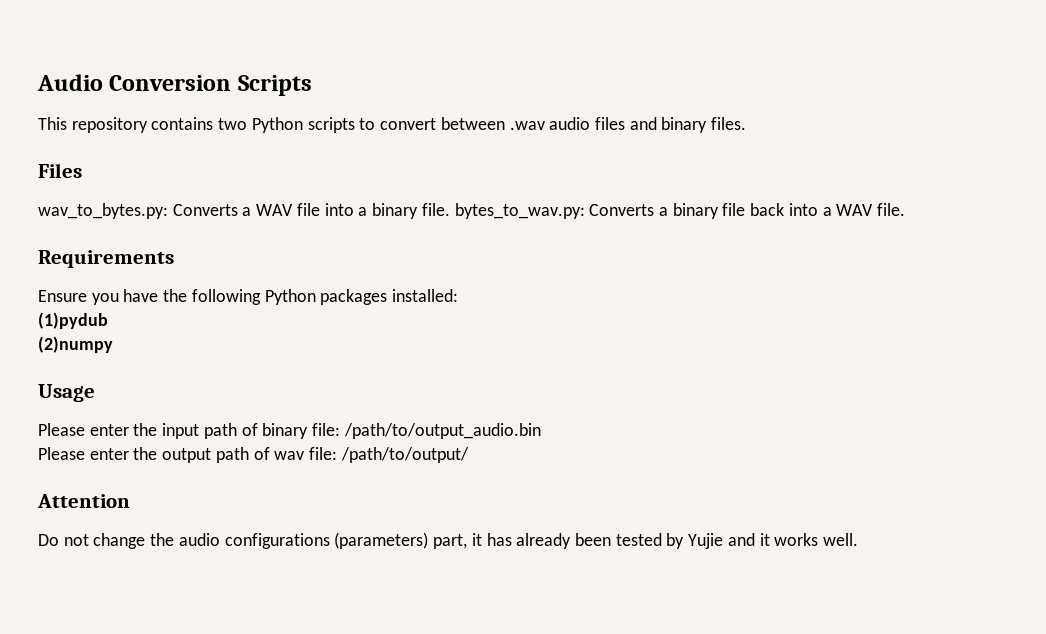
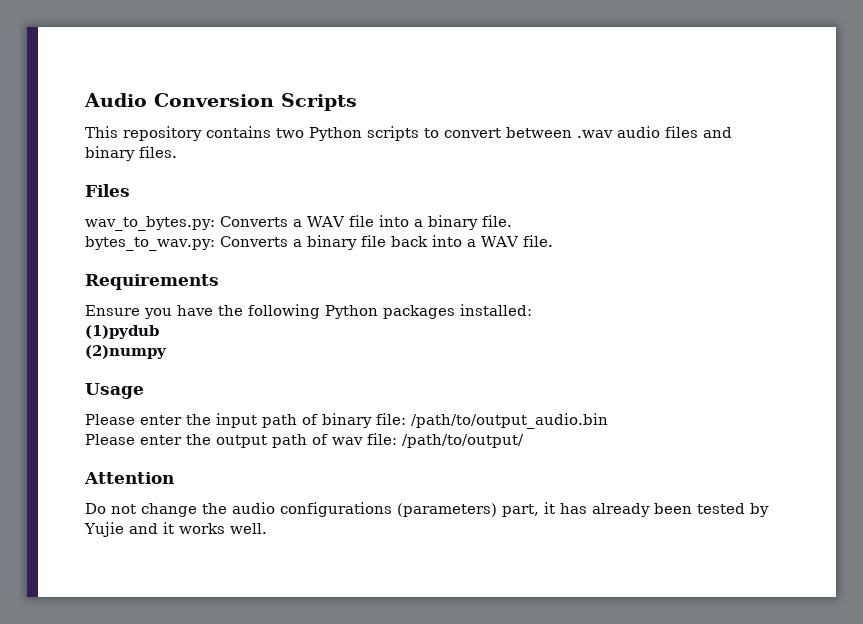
(450, 209) none -> (512, 221) //

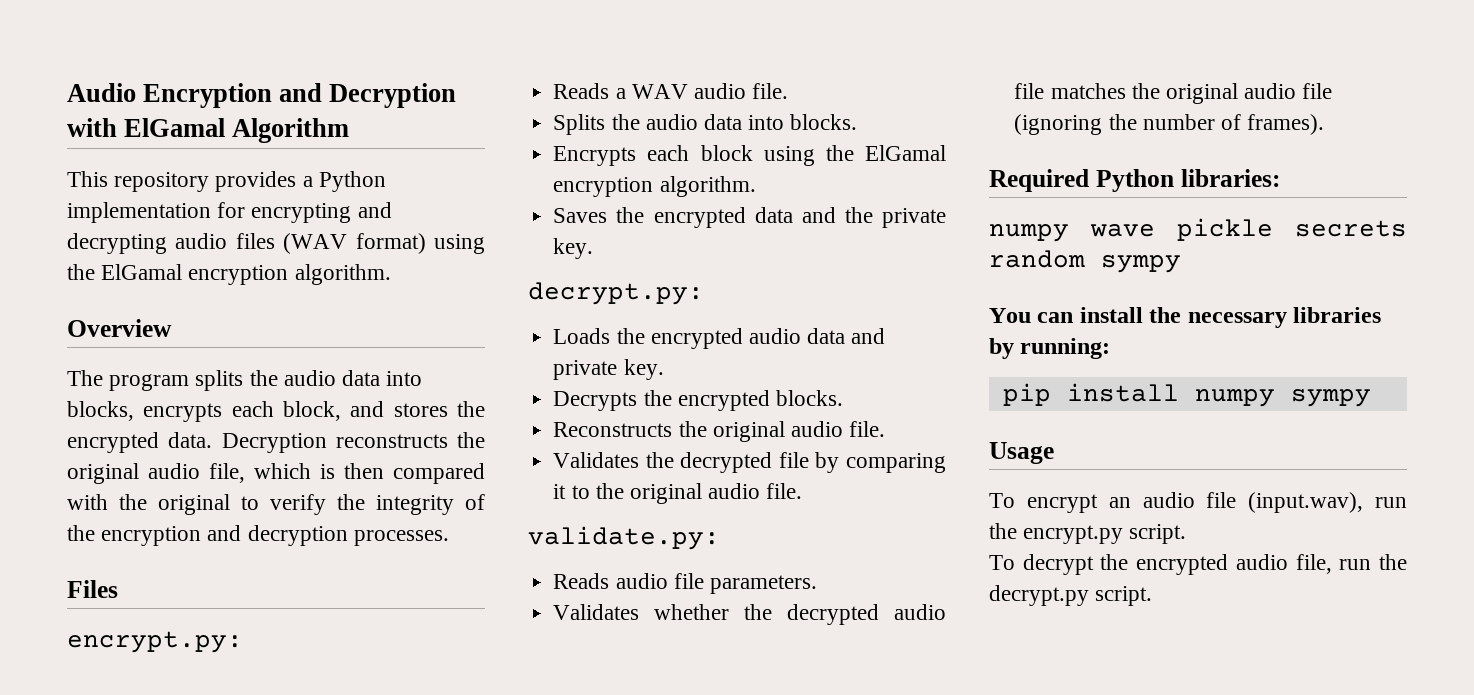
[154,93,357,111] [85,126,732,141] [85,146,177,161] [85,184,130,197] [85,215,512,231] [85,235,553,251] [85,274,219,290] [85,304,532,319] [85,325,159,339] [85,345,167,359] [85,383,144,399] [85,413,608,429] [85,433,524,448] [84,472,174,484] [85,502,769,517] [84,522,267,537] Conversion Scripts // This repository contains two Python scripts to convert between .wav audio files and binary files. // Files // wav_to_bytes.py: Converts a WAV file into a binary file. // bytes_to_wav.py: Converts a binary file back into a WAV file. // Requirements // Ensure you have the following Python packages installed: // (1)pydub // (2)numpy // Usage // Please enter the input path of binary file: /path/to/output_audio.bin // Please enter the output path of wav file: /path/to/output/ // Attention // Do not change the audio configurations (parameters) part, it has already been tested by Yujie and it works well. -> [143,83,457,108] [67,118,350,143] [67,171,386,192] [67,202,392,223] [67,233,485,254] [67,264,391,285] [67,319,172,337] [67,370,423,391] [67,401,485,422] [67,432,485,453] [67,463,485,484] [67,494,485,515] [67,525,449,546] [67,580,118,598] [67,631,243,653] [553,83,789,99] [553,114,858,135] [553,145,946,166] [553,176,756,197] [553,207,946,228] [553,238,594,259] [528,282,704,305] [553,328,886,349] [553,359,664,380] [553,390,843,411] [553,421,886,442] [553,452,946,473] [553,483,803,504] [528,526,720,550] [553,573,817,594] [553,604,946,625] [1014,83,1333,104] [1014,114,1325,135] [989,169,1280,192] [989,218,1407,242] [989,250,1181,273] [989,307,1382,328] [989,338,1111,359] [1002,383,1371,407] [989,442,1054,464] [989,492,1407,513] [989,523,1187,544] [989,554,1407,575] [989,585,1153,606] Encryption and Decryption with ElGamal Algorithm // This repository provides a Python implementation for encrypting and decrypting audio files (WAV format) using the ElGamal encryption algorithm. // Overview // The program splits the audio data into blocks, encrypts each block, and stores the encrypted data. Decryption reconstructs the original audio file, which is then compared with the original to verify the integrity of the encryption and decryption processes. // Files // encrypt.py: // Reads a WAV audio file. // Splits the audio data into blocks. // Encrypts each block using the ElGamal encryption algorithm. // Saves the encrypted data and the private key. // decrypt.py: // Loads the encrypted audio data and private key. // Decrypts the encrypted blocks. // Reconstructs the original audio file. // Validates the decrypted file by comparing it to the original audio file. // validate.py: // Reads audio file parameters. // Validates whether the decrypted audio file matches the original audio file (ignoring the number of frames). // Required Python libraries: // numpy wave pickle secrets random sympy // You can install the necessary libraries by running: // pip install numpy sympy // Usage // To encrypt an audio file (input.wav), run the encrypt.py script. // To decrypt the encrypted audio file, run the decrypt.py script.

